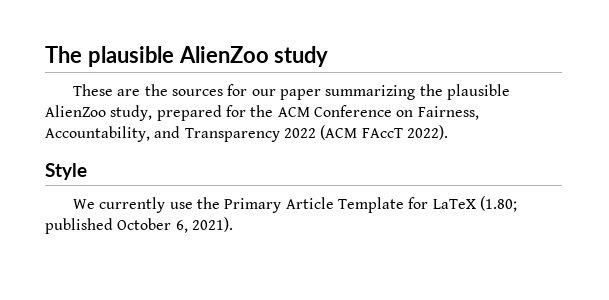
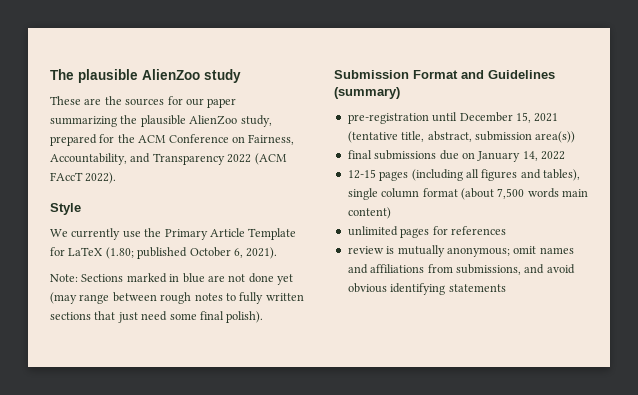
(233, 224) none -> [50,273,293,285] [50,292,304,304] [50,311,264,323] [334,70,555,79] [334,87,400,99] [347,112,559,124] [347,131,576,143] [347,150,565,162] [347,169,580,181] [347,188,588,200] [347,207,391,219] [347,226,506,238] [347,245,574,257] [347,264,575,275] [347,283,506,295] // Note: Sections marked in blue are not done yet (may range between rough notes to fully written sections that just need some final polish). // Submission Format and Guidelines (summary) // pre-registration until December 15, 2021 (tentative title, abstract, submission area(s)) // final submissions due on January 14, 2022 // 12-15 pages (including all figures and tables), single column format (about 7,500 words main content) // unlimited pages for references // review is mutually anonymous; omit names and affiliations from submissions, and avoid obvious identifying statements

